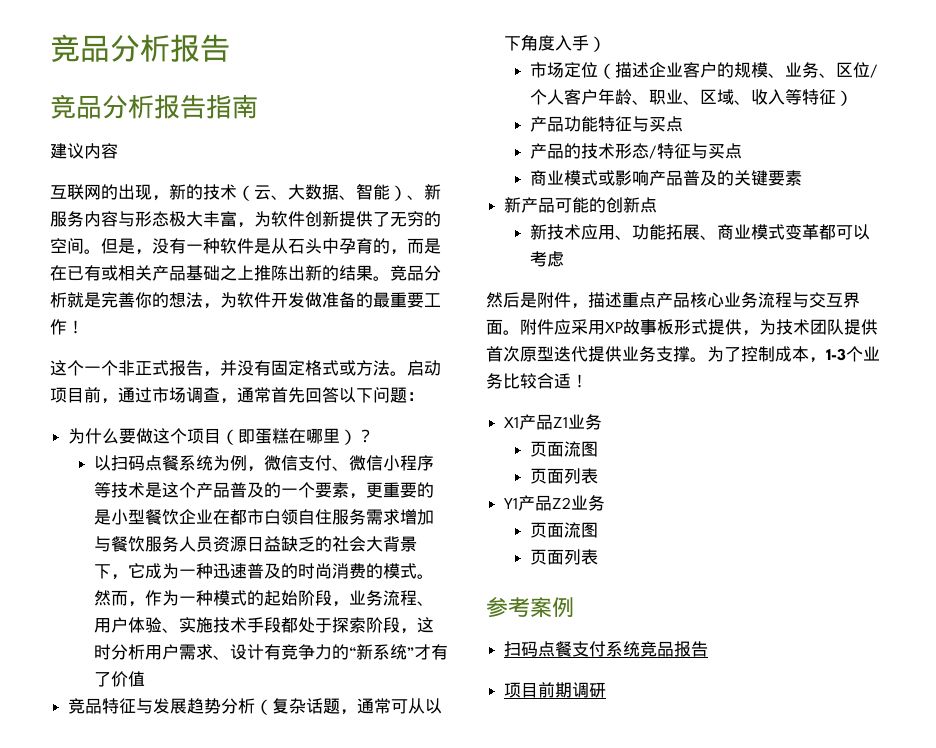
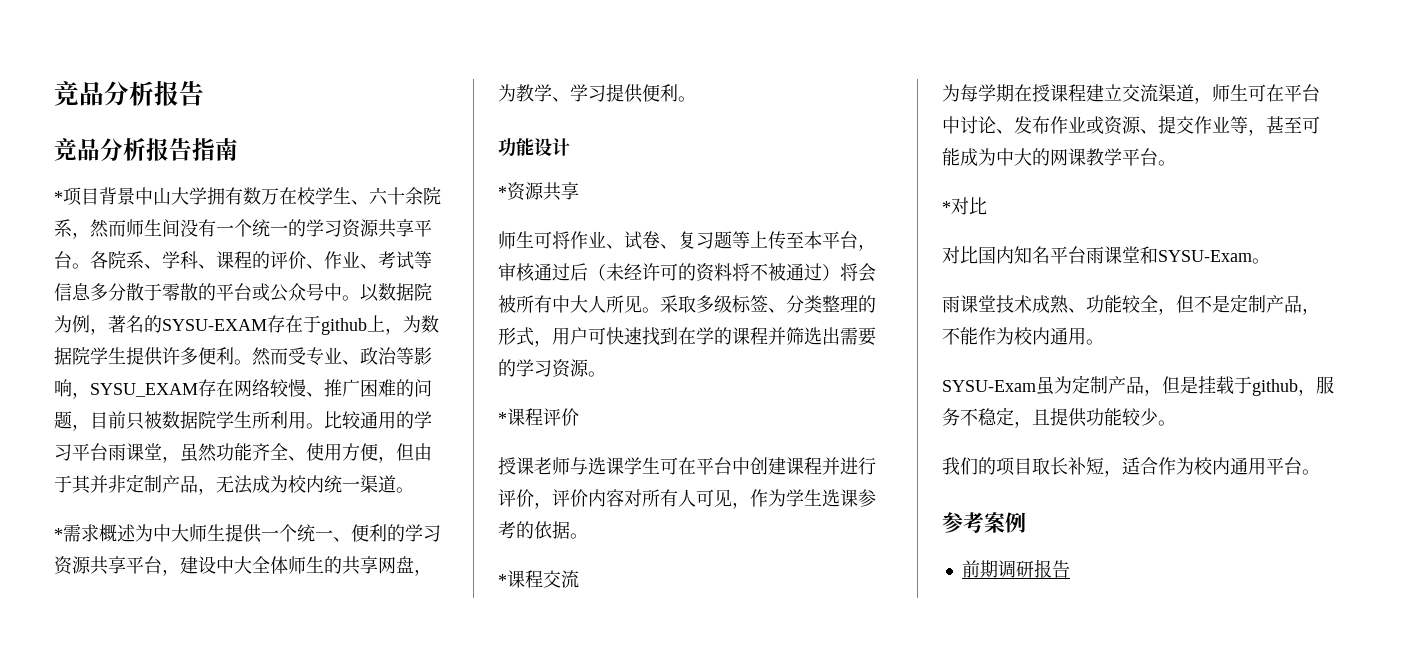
[50,143,118,159] [50,183,441,201] [50,211,441,228] [50,238,441,255] [50,265,441,281] [50,292,441,309] [50,319,84,335] [50,360,441,377] [50,387,424,404] [68,428,375,445] [94,455,435,472] [94,482,435,499] [94,509,435,525] [94,536,418,552] [94,563,435,580] [94,590,435,607] [94,617,435,634] [94,644,449,660] [94,671,146,687] [68,698,443,715] [504,34,607,52] [530,62,879,79] [530,88,854,106] [530,116,684,132] [530,143,743,159] [530,170,803,186] [504,197,658,213] [530,224,871,240] [530,251,565,267] [486,292,860,309] [486,319,878,336] [486,346,880,363] [486,373,588,389] [504,414,603,430] [530,441,599,457] [530,468,599,484] [504,495,606,511] [530,522,599,538] [530,549,599,565] [486,597,574,618] [504,641,709,657] [504,682,539,698] 建议内容 // 互联网的出现，新的技术（云、大数据、智能）、新服务内容与形态极大丰富，为软件创新提供了无穷的空间。但是，没有一种软件是从石头中孕育的，而是在已有或相关产品基础之上推陈出新的结果。竞品分析就是完善你的想法，为软件开发做准备的最重要工作！ // 这个一个非正式报告，并没有固定格式或方法。启动项目前，通过市场调查，通常首先回答以下问题： // 为什么要做这个项目（即蛋糕在哪里）？ // 以扫码点餐系统为例，微信支付、微信小程序等技术是这个产品普及的一个要素，更重要的是小型餐饮企业在都市白领自住服务需求增加与餐饮服务人员资源日益缺乏的社会大背景下，它成为一种迅速普及的时尚消费的模式。然而，作为一种模式的起始阶段，业务流程、用户体验、实施技术手段都处于探索阶段，这时分析用户需求、设计有竞争力的“新系统”才有了价值 // 竞品特征与发展趋势分析（复杂话题，通常可从以下角度入手） // 市场定位（描述企业客户的规模、业务、区位/个人客户年龄、职业、区域、收入等特征） // 产品功能特征与买点 // 产品的技术形态/特征与买点 // 商业模式或影响产品普及的关键要素 // 新产品可能的创新点 // 新技术应用、功能拓展、商业模式变革都可以考虑 // 然后是附件，描述重点产品核心业务流程与交互界面。附件应采用XP故事板形式提供，为技术团队提供首次原型迭代提供业务支撑。为了控制成本，1-3个业务比较合适！ // X1产品Z1业务 // 页面流图 // 页面列表 // Y1产品Z2业务 // 页面流图 // 页面列表 // 参考案例 // 扫码点餐支付系统竞品报告 // 项目 -> [54,187,441,206] [54,219,432,239] [54,251,432,270] [54,283,432,302] [54,315,439,335] [54,347,432,366] [54,379,432,399] [54,411,432,431] [54,443,432,463] [54,474,414,495] [54,524,441,543] [54,556,432,576] [498,84,696,103] [498,138,570,156] [498,182,579,201] [498,231,876,251] [498,263,876,282] [498,295,876,313] [498,327,876,347] [498,359,606,378] [498,408,579,426] [498,457,876,475] [498,489,876,509] [498,521,588,539] [498,570,579,588] [942,84,1320,104] [942,116,1320,136] [942,148,1176,166] [942,197,987,215] [942,246,1270,264] [942,294,1320,315] [942,327,1104,345] [942,375,1334,396] [942,407,1176,428] [942,457,1320,477] [942,512,1026,533] *项目背景中山大学拥有数万在校学生、六十余院系，然而师生间没有一个统一的学习资源共享平台。各院系、学科、课程的评价、作业、考试等信息多分散于零散的平台或公众号中。以数据院为例，著名的SYSU-EXAM存在于github上，为数据院学生提供许多便利。然而受专业、政治等影响，SYSU_EXAM存在网络较慢、推广困难的问题，目前只被数据院学生所利用。比较通用的学习平台雨课堂，虽然功能齐全、使用方便，但由于其并非定制产品，无法成为校内统一渠道。 // *需求概述为中大师生提供一个统一、便利的学习资源共享平台，建设中大全体师生的共享网盘，为教学、学习提供便利。 // 功能设计 // *资源共享 // 师生可将作业、试卷、复习题等上传至本平台，审核通过后（未经许可的资料将不被通过）将会被所有中大人所见。采取多级标签、分类整理的形式，用户可快速找到在学的课程并筛选出需要的学习资源。 // *课程评价 // 授课老师与选课学生可在平台中创建课程并进行评价，评价内容对所有人可见，作为学生选课参考的依据。 // *课程交流 // 为每学期在授课程建立交流渠道，师生可在平台中讨论、发布作业或资源、提交作业等，甚至可能成为中大的网课教学平台。 // *对比 // 对比国内知名平台雨课堂和SYSU-Exam。 // 雨课堂技术成熟、功能较全，但不是定制产品，不能作为校内通用。 // SYSU-Exam虽为定制产品，但是挂载于github，服务不稳定，且提供功能较少。 // 我们的项目取长补短，适合作为校内通用平台。 // 参考案例 //
(607, 690) none -> [1033,559,1070,578] 报告

